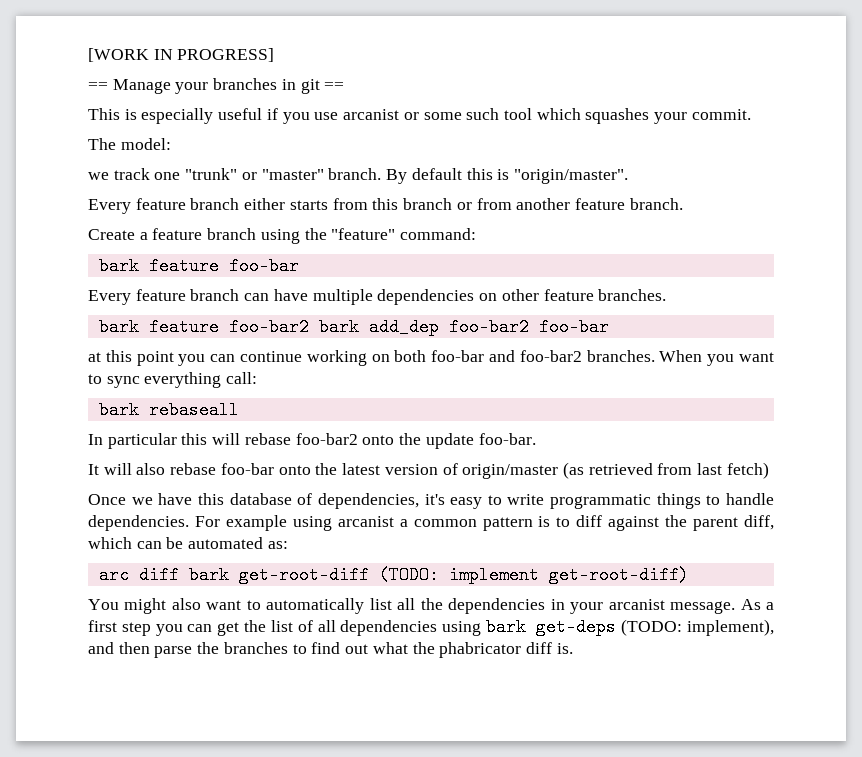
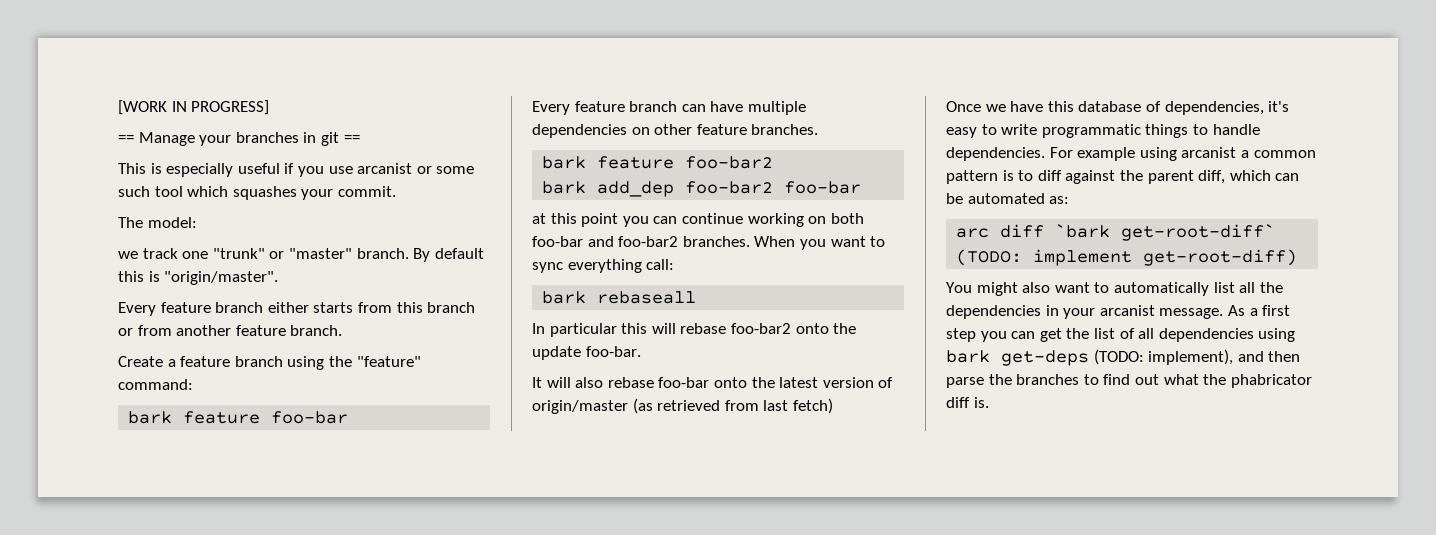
(309, 327) none -> (774, 162) //
[188,566,369,584] bark get-root-diff -> [1055,224,1276,241] `bark get-root-diff`

